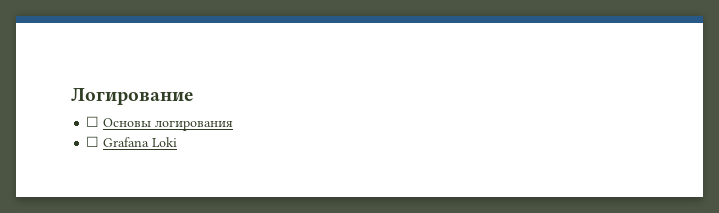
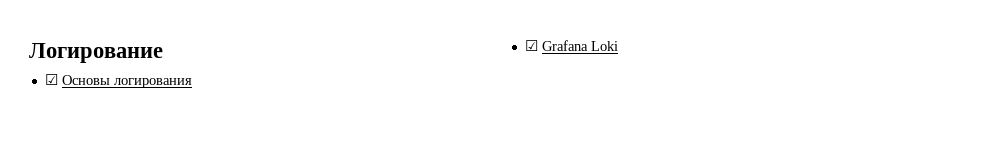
[86,116,100,127] ☐ -> [44,74,58,85] ☑
[86,136,100,147] ☐ -> [524,40,538,51] ☑

